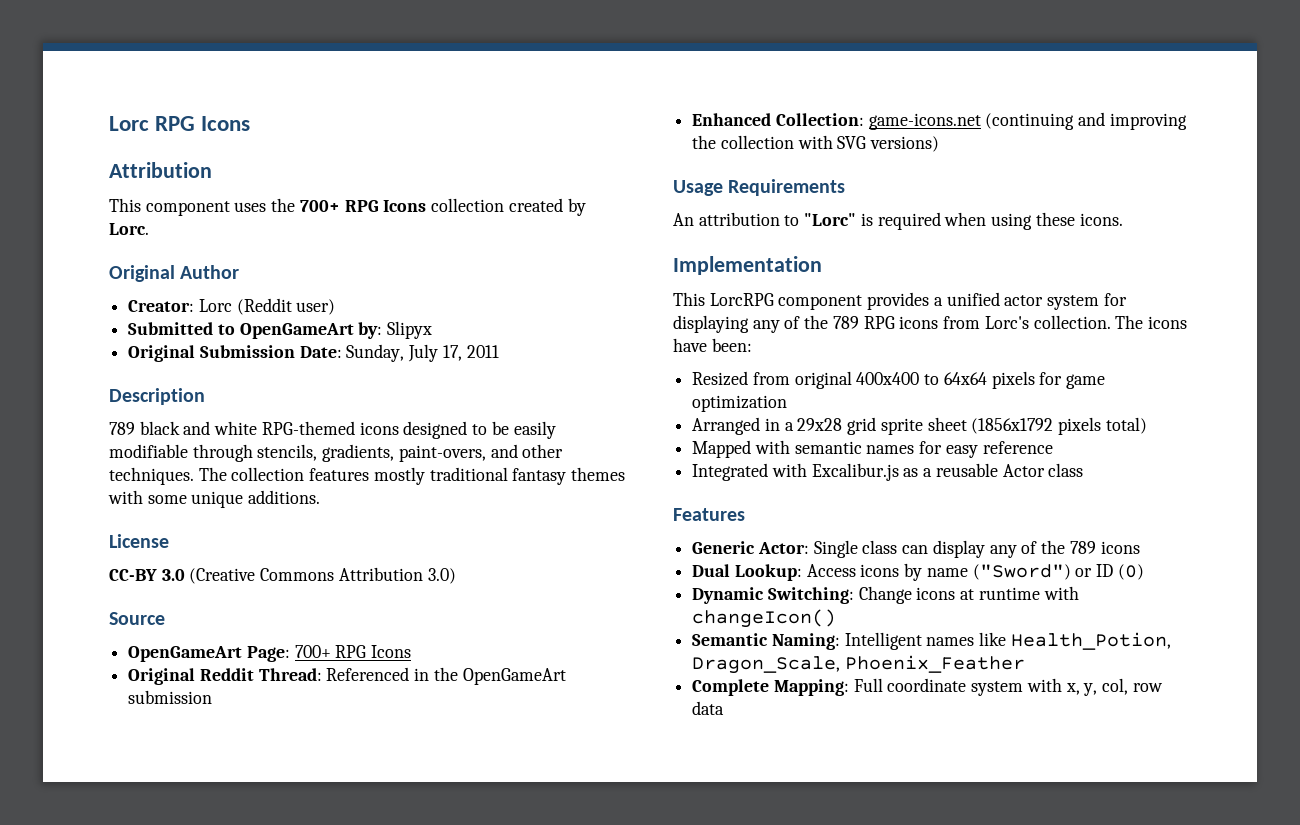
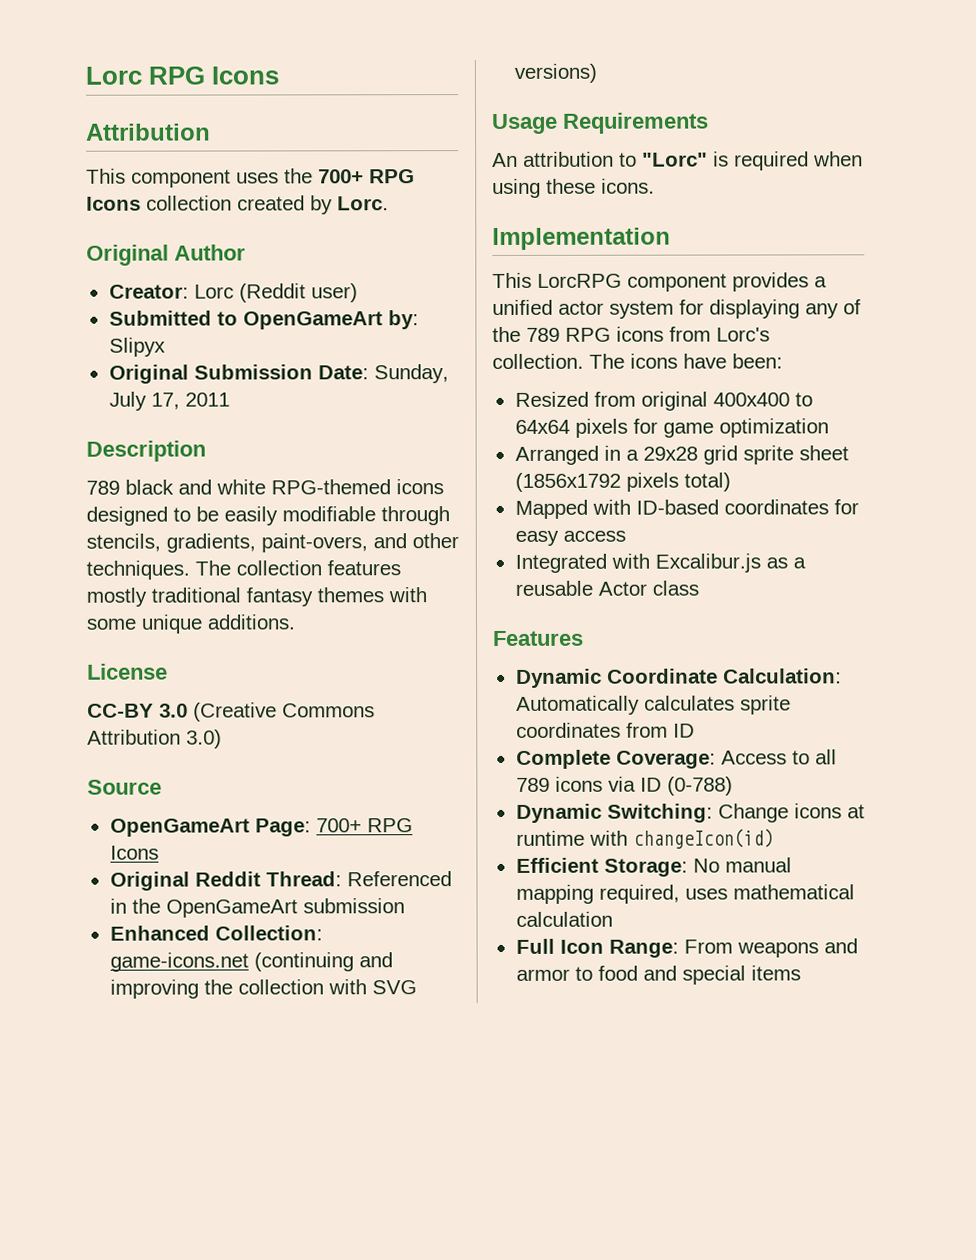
[794,441,915,454] semantic names -> [635,499,829,515] ID-based coordinates
[982,441,1053,454] reference -> [562,530,626,542] access
[692,540,1140,558] [692,563,1144,581] Generic Actor: Single class can display any of the 789 icons // Dual Lookup: Access icons by name ("Sword") or ID (0) -> [515,668,842,688] [515,695,791,715] [515,722,695,738] [515,749,837,769] [515,776,733,796] Dynamic Coordinate Calculation: Automatically calculates sprite coordinates from ID // Complete Coverage: Access to all 789 icons via ID (0-788)
[692,609,837,628] [692,632,1171,650] [692,655,1025,674] [692,678,1163,696] [692,701,725,715] changeIcon() // Semantic Naming: Intelligent names like Health_Potion, Dragon_Scale, Phoenix_Feather // Complete Mapping: Full coordinate system with x, y, col, row data -> [632,828,774,849] [515,857,792,877] [515,884,855,904] [515,911,613,927] [515,938,858,958] [515,965,801,985] changeIcon(id) // Efficient Storage: No manual mapping required, uses mathematical calculation // Full Icon Range: From weapons and armor to food and special items

